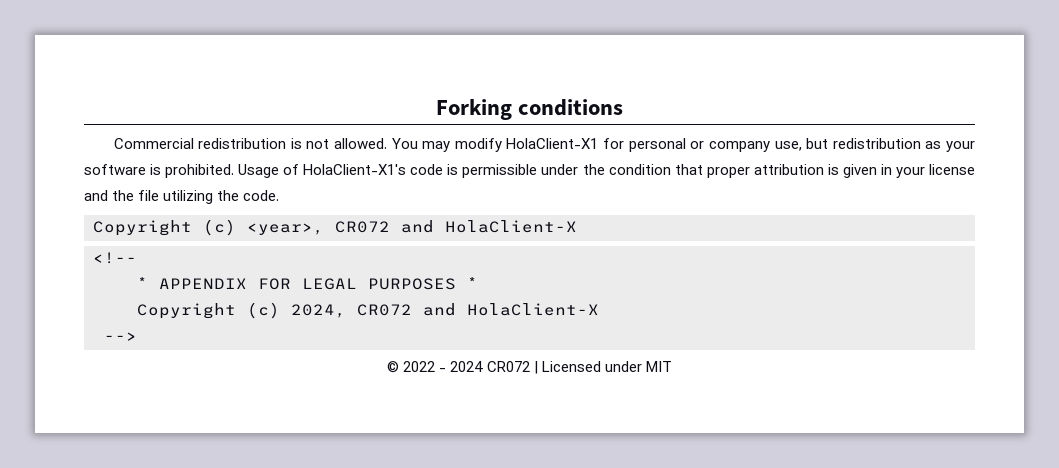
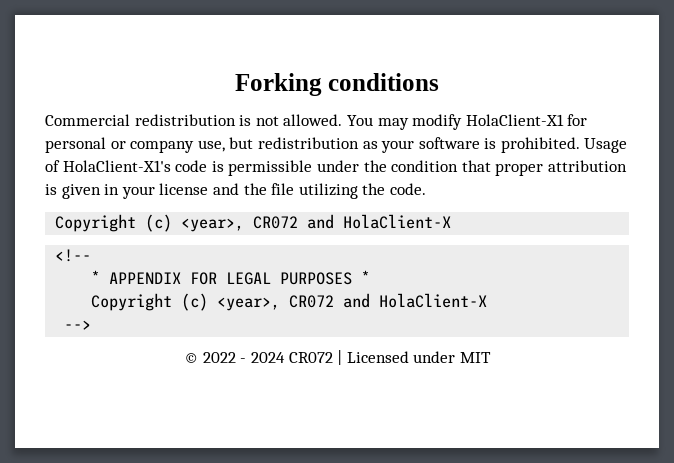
[291,304,346,318] 2024, -> [217,297,281,311] <year>,

